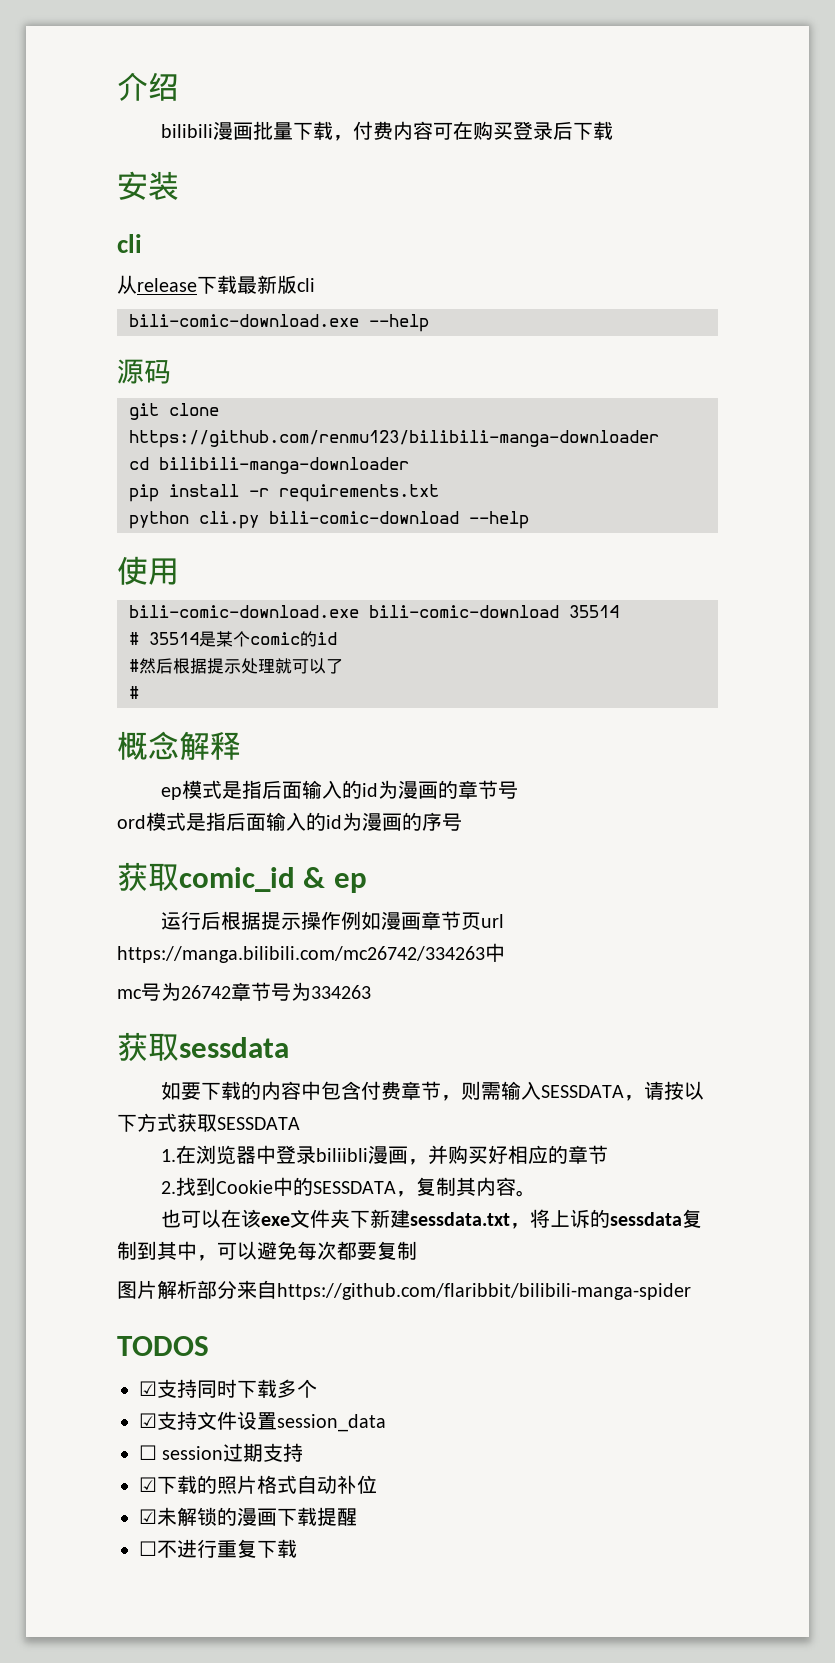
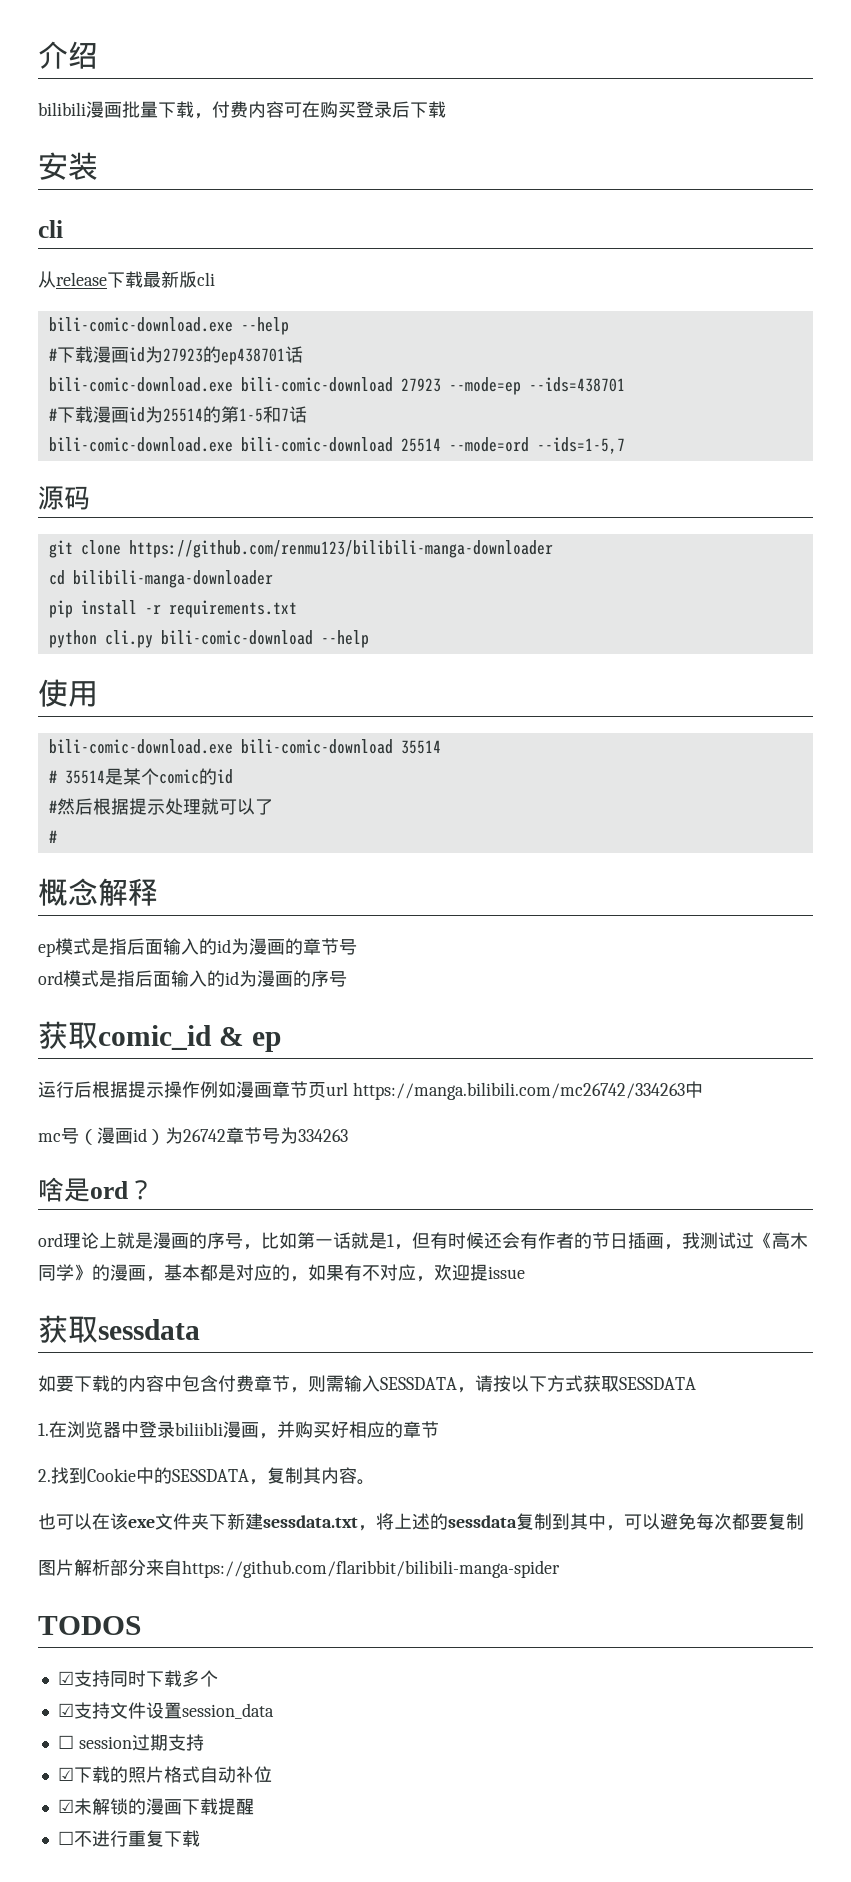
(429, 323) none -> [48,346,303,365] [48,377,625,395] [48,406,307,423] [48,437,625,454] // #下载漫画id为27923的ep438701话 // bili-comic-download.exe bili-comic-download 27923 --mode=ep --ids=438701 // #下载漫画id为25514的第1-5和7话 // bili-comic-download.exe bili-comic-download 25514 --mode=ord --ids=1-5,7
(161, 992) none -> [79,1127,165,1145] （漫画id）
(371, 992) none -> [38,1177,154,1202] [38,1232,808,1250] [38,1264,525,1282] // 啥是ord？ // ord理论上就是漫画的序号，比如第一话就是1，但有时候还会有作者的节日插画，我测试过《高木同学》的漫画，基本都是对应的，如果有不对应，欢迎提issue
[569,1209,590,1228] 诉 -> [412,1513,430,1530] 述

